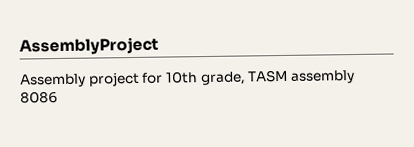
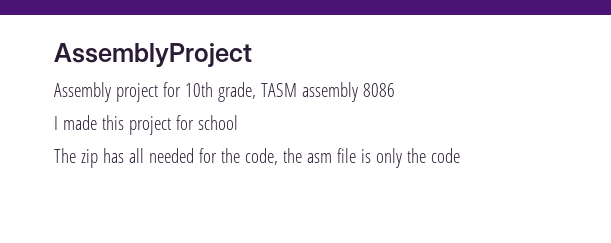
(58, 97) none -> [54,115,238,135] [54,148,460,168] // I made this project for school // The zip has all needed for the code, the asm file is only the code

